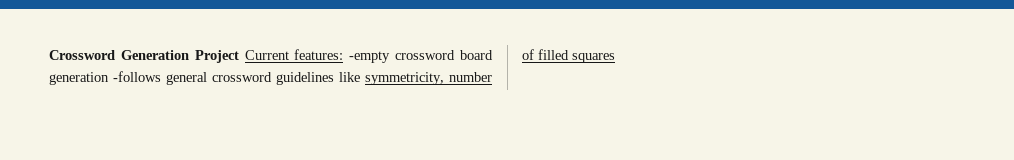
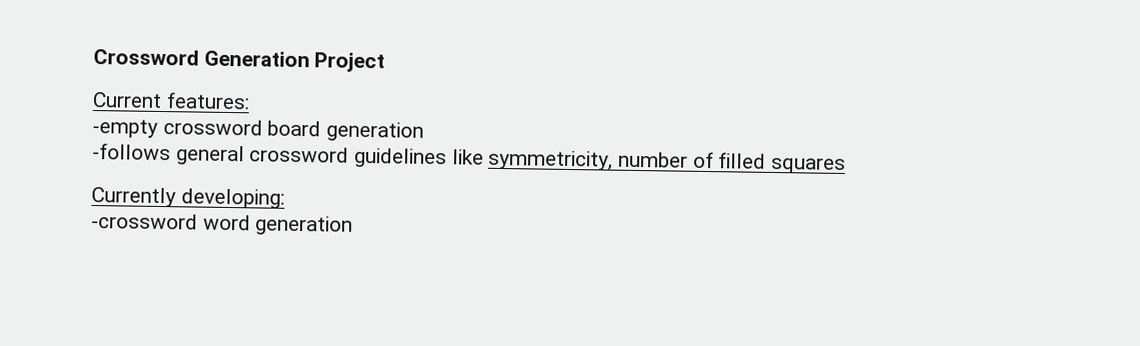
(239, 56) none -> (386, 62) //
(344, 54) none -> (250, 101) //
(109, 78) none -> (425, 131) //
(615, 58) none -> [91,186,285,209] [91,212,354,236] // Currently developing: // -crossword word generation

